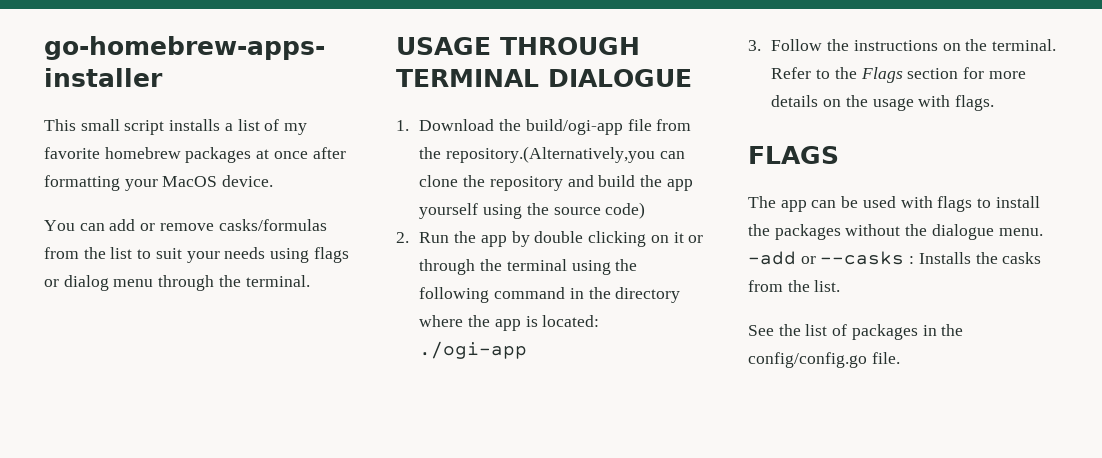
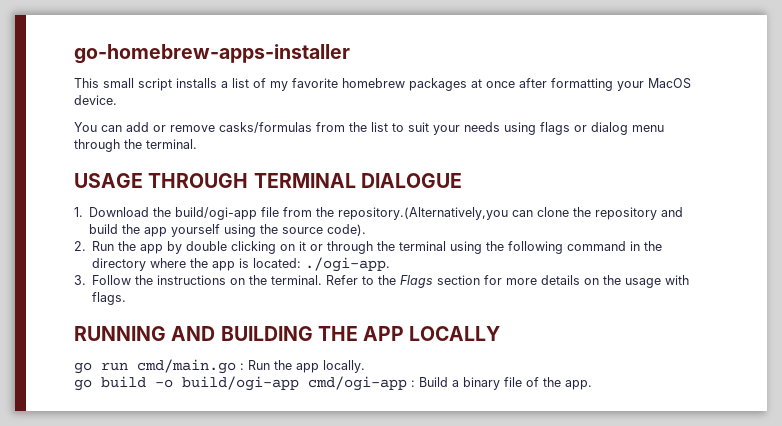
[605,202,646,219] code) -> [327,224,367,236] code).
[419,341,528,359] ./ogi-app -> [305,257,391,272] ./ogi-app.
[748,146,839,164] [748,196,1040,212] [748,224,1043,240] [748,251,1042,265] [748,280,841,292] [748,324,964,340] [748,352,900,368] FLAGS // The app can be used with flags to install the packages without the dialogue menu. -add or --casks : Installs the casks from the list. // See the list of packages in the config/config.go file. -> [74,326,501,341] [74,359,365,374] [74,376,592,391] RUNNING AND BUILDING THE APP LOCALLY // go run cmd/main.go : Run the app locally. // go build -o build/ogi-app cmd/ogi-app : Build a binary file of the app.

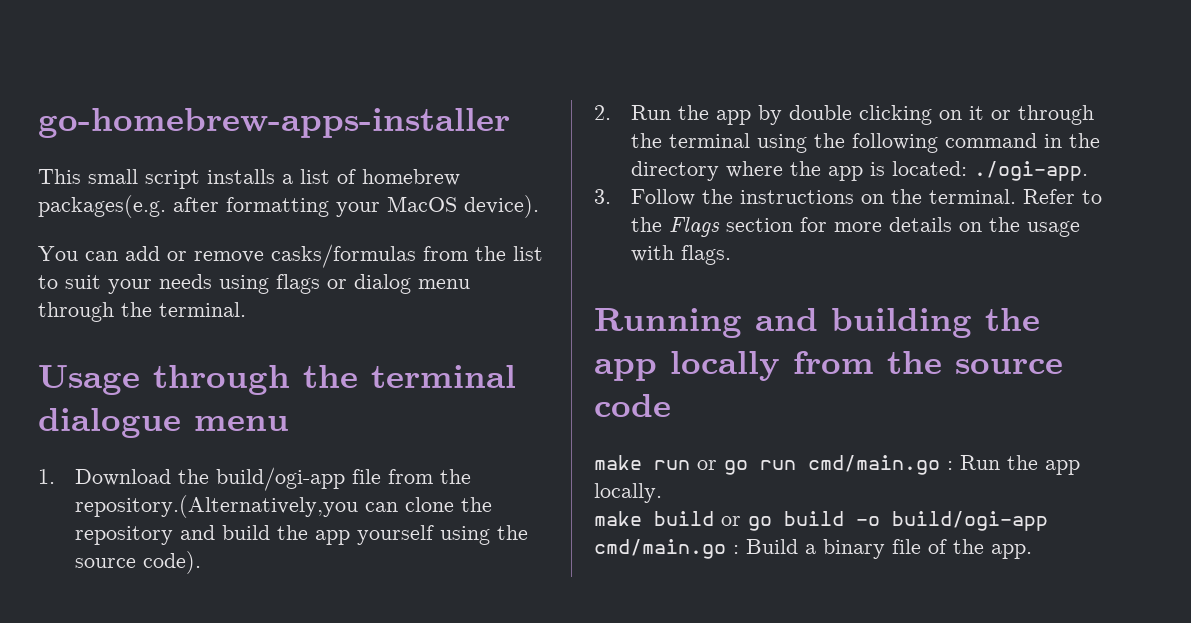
[270,78,515,91] my favorite homebrew packages at once -> [362,169,460,186] [38,195,166,218] homebrew packages(e.g.
[74,95,117,105] device. -> [464,195,539,218] device).
[74,173,462,188] USAGE THROUGH TERMINAL DIALOGUE -> [38,365,516,395] [38,408,289,438] Usage through the terminal dialogue menu
[74,326,501,341] RUNNING AND BUILDING THE APP LOCALLY // -> [594,308,1040,338] [594,351,1063,381] [594,394,671,417] [594,455,717,470] Running and building the app locally from the source code // make run or
(365, 366) none -> [594,511,741,526] make build or
[308,376,407,391] cmd/ogi-app -> [594,539,726,559] cmd/main.go

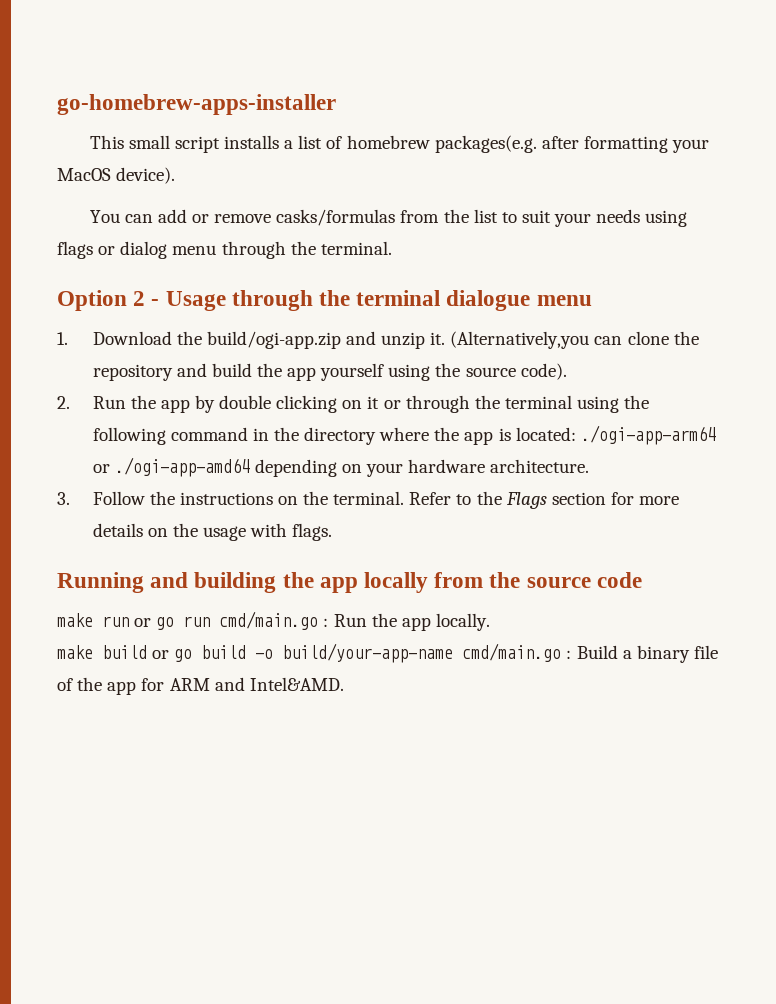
(246, 309) none -> [57,290,160,311] Option 2 -
[216,467,472,491] [75,495,359,518] build/ogi-app file from the repository.(Alternatively,you -> [206,331,590,349] build/ogi-app.zip and unzip it. (Alternatively,you
[974,161,1089,181] ./ogi-app. -> [580,425,716,445] [92,457,590,477] ./ogi-app-arm64 or ./ogi-app-amd64 depending on your hardware architecture.
[892,511,1048,531] build/ogi-app -> [282,643,454,663] build/your-app-name
[991,544,1032,559] app. -> [107,677,344,695] app for ARM and Intel&AMD.

